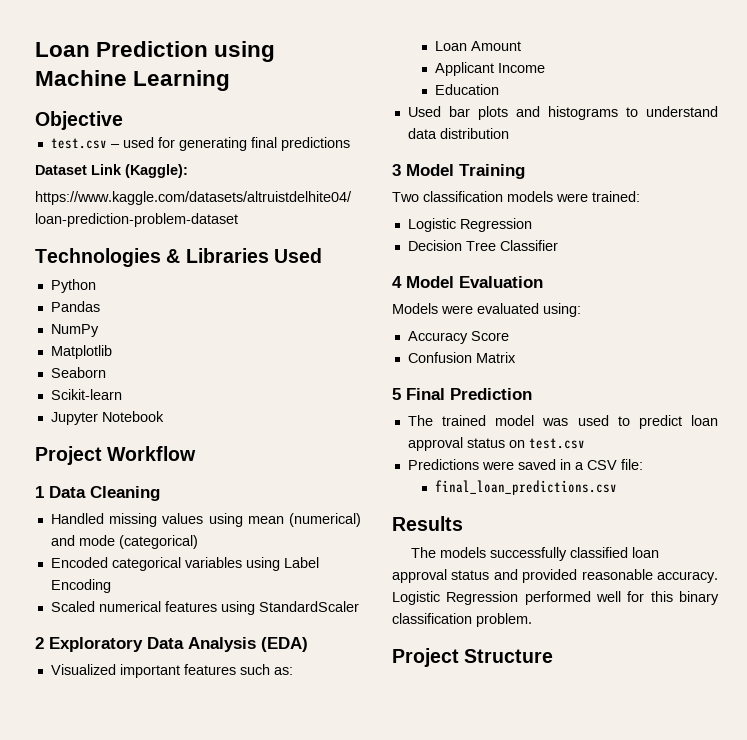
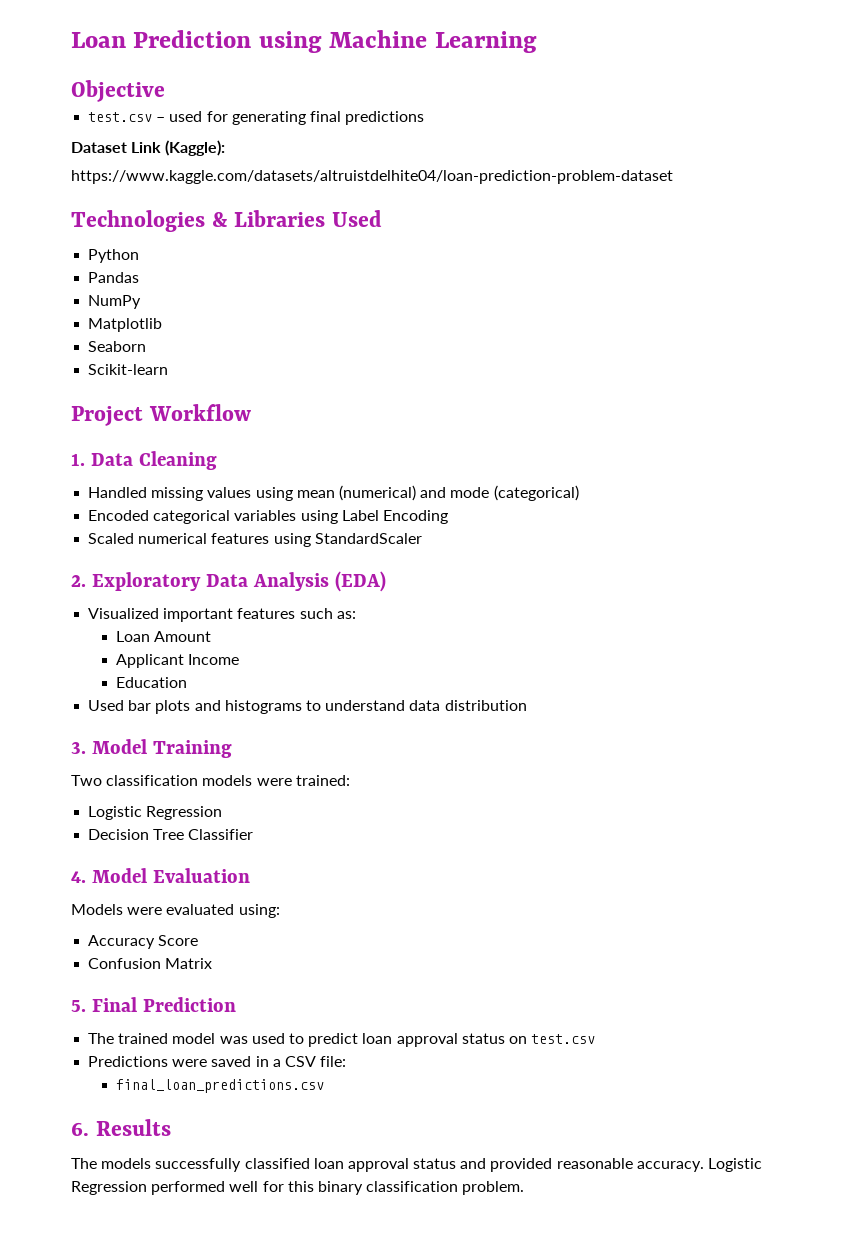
[50,411,164,425] // Jupyter Notebook -> (169, 369) none
[35,486,44,498] 1 -> [71,453,85,466] 1.
[35,637,44,649] 2 -> [71,575,86,587] 2.
[392,164,401,176] 3 -> [71,742,86,754] 3.
[392,276,402,288] 4 -> [71,871,86,883] 4.
[392,388,401,400] 5 -> [71,1000,86,1012] 5.
(618, 487) none -> [71,1122,89,1136] 6.
[392,648,554,667] // Project Structure -> (525, 1188) none

